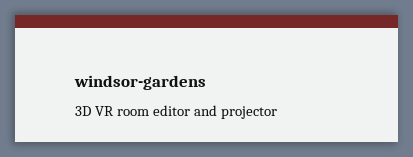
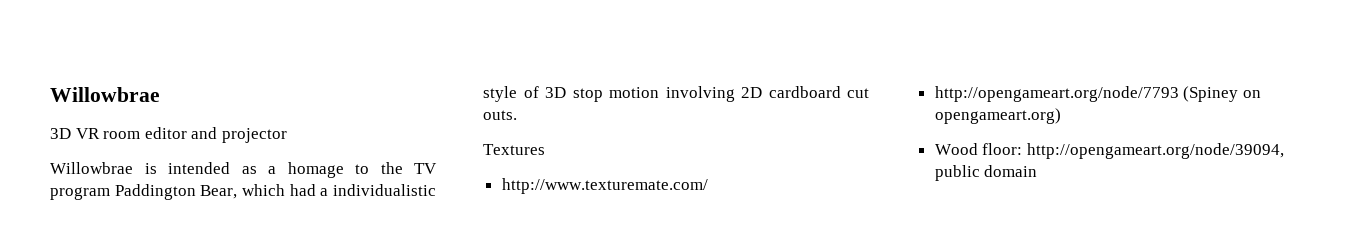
[74,75,206,90] windsor-gardens -> [50,87,160,102] Willowbrae
(277, 112) none -> [50,162,437,178] [50,184,436,200] [483,86,869,102] [483,110,517,120] [483,144,545,155] [501,178,708,194] [934,86,1261,102] [934,108,1061,124] [934,143,1284,159] [934,165,1038,181] // Willowbrae is intended as a homage to the TV program Paddington Bear, which had a individualistic style of 3D stop motion involving 2D cardboard cut outs. // Textures // http://www.texturemate.com/ // http://opengameart.org/node/7793 (Spiney on opengameart.org) // Wood floor: http://opengameart.org/node/39094, public domain

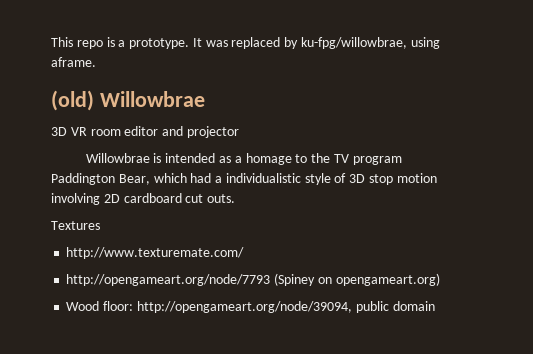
(50, 94) none -> [51,37,440,49] [51,57,96,67] [51,90,94,111] This repo is a prototype. It was replaced by ku-fpg/willowbrae, using aframe. // (old)

